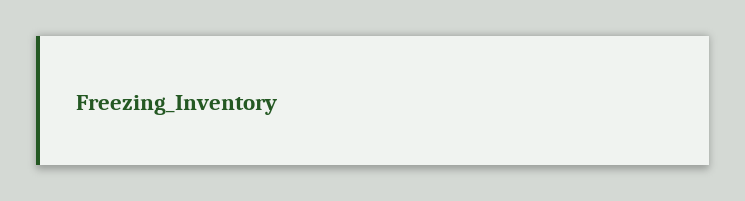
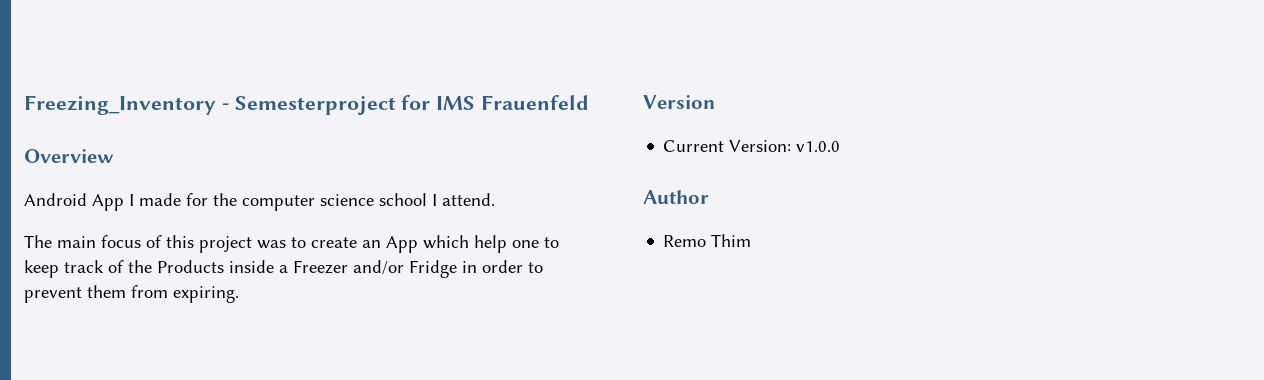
(277, 105) none -> [221,95,590,115] [24,149,114,163] [24,193,495,211] [24,235,559,253] [24,260,543,278] [24,285,239,303] [643,95,715,109] [663,140,841,152] [643,190,709,204] [663,234,752,247] - Semesterproject for IMS Frauenfeld // Overview // Android App I made for the computer science school I attend. // The main focus of this project was to create an App which help one to keep track of the Products inside a Freezer and/or Fridge in order to prevent them from expiring. // Version // Current Version: v1.0.0 // Author // Remo Thim

